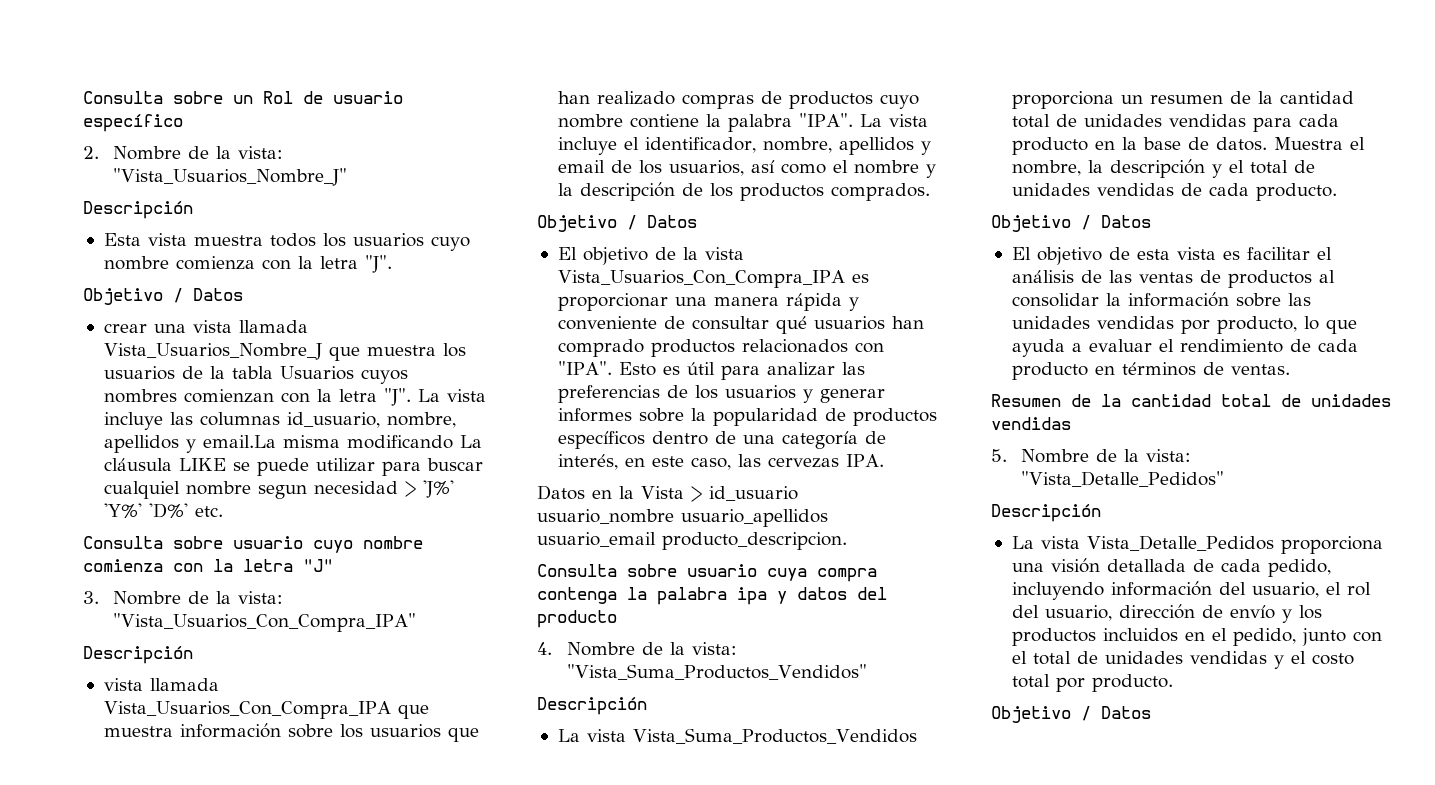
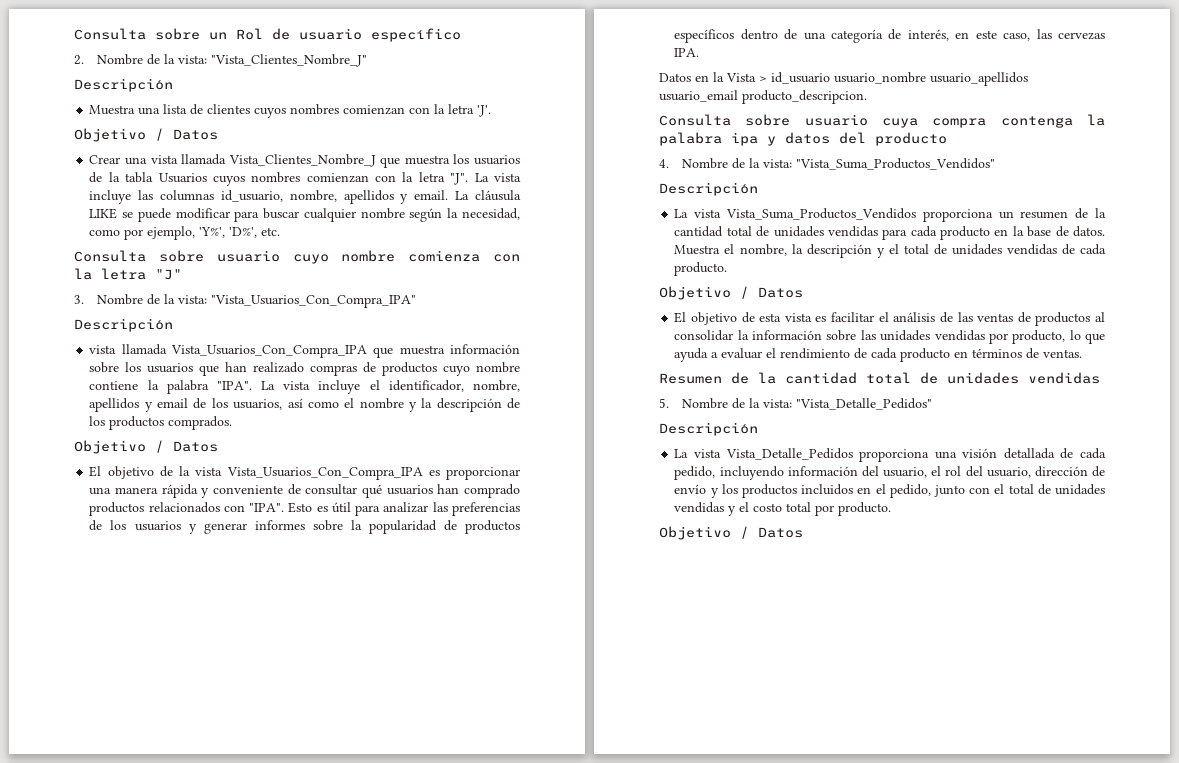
[113,168,348,186] [83,201,193,219] [103,233,470,251] [103,255,392,273] [83,288,243,305] [103,323,147,333] "Vista_Usuarios_Nombre_J" // Descripción // Esta vista muestra todos los usuarios cuyo nombre comienza con la letra "J". // Objetivo / Datos // crear -> [210,54,367,67] [74,78,173,92] [89,104,492,118] [74,128,218,142] [89,155,121,164] "Vista_Clientes_Nombre_J" // Descripción // Muestra una lista de clientes cuyos nombres comienzan con la letra 'J'. // Objetivo / Datos // Crear
[103,343,322,360] Vista_Usuarios_Nombre_J -> [228,154,376,167] Vista_Clientes_Nombre_J
[202,435,453,449] email.La misma modificando -> [414,190,449,200] email.
[315,458,375,472] utilizar -> [175,208,230,219] modificar
[103,480,454,499] [103,503,188,518] cualquiel nombre segun necesidad > 'J%' 'Y%' 'D%' -> [303,208,520,222] [89,226,258,240] cualquier nombre según la necesidad, como por ejemplo, 'Y%', 'D%',

